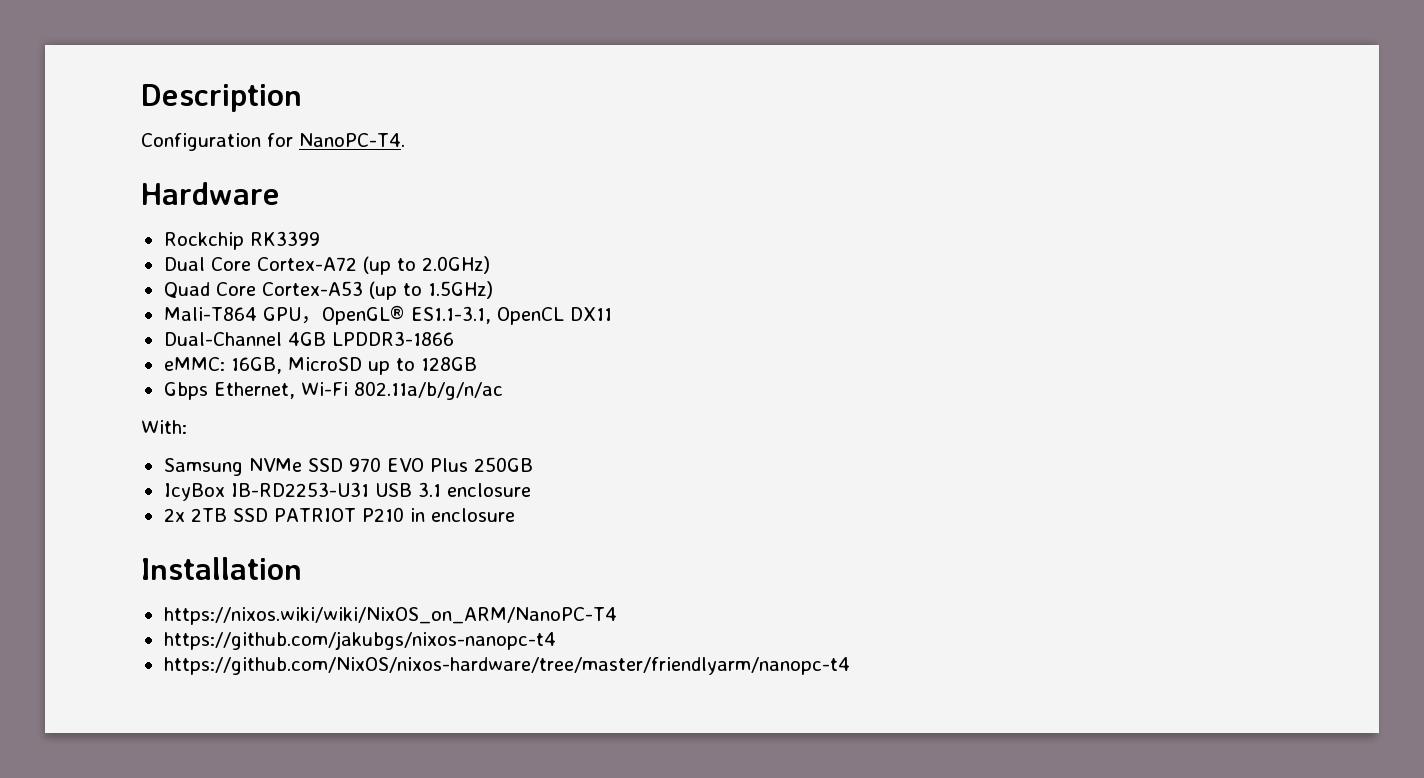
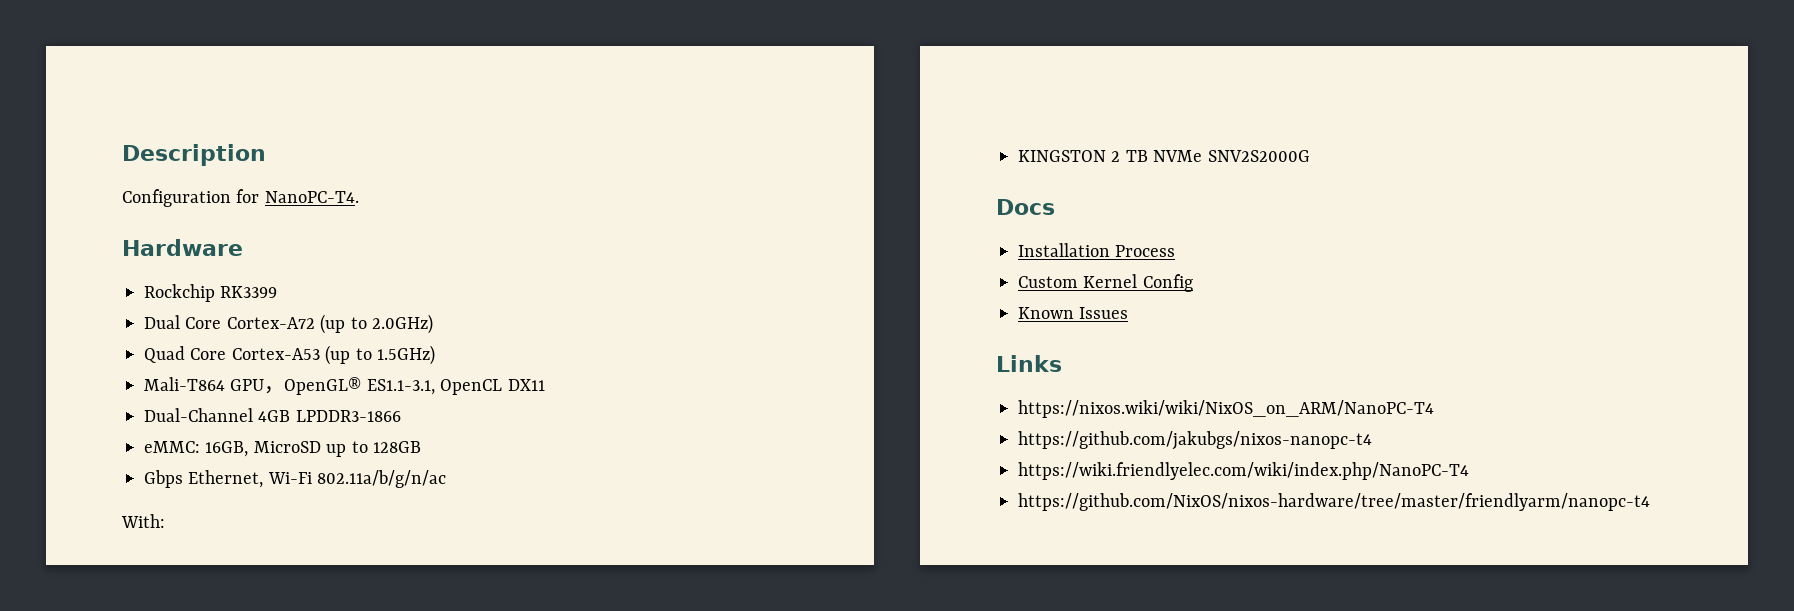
[163,457,533,476] [163,482,531,501] [163,507,515,522] [141,557,302,580] Samsung NVMe SSD 970 EVO Plus 250GB // IcyBox IB-RD2253-U31 USB 3.1 enclosure // 2x 2TB SSD PATRIOT P210 in enclosure // Installation -> [1018,150,1310,162] [996,199,1055,215] [1018,243,1176,257] [1018,274,1193,292] [1018,307,1129,319] [996,355,1062,372] KINGSTON 2 TB NVMe SNV2S2000G // Docs // Installation Process // Custom Kernel Config // Known Issues // Links
(556, 640) none -> [1018,462,1469,480] // https://wiki.friendlyelec.com/wiki/index.php/NanoPC-T4

